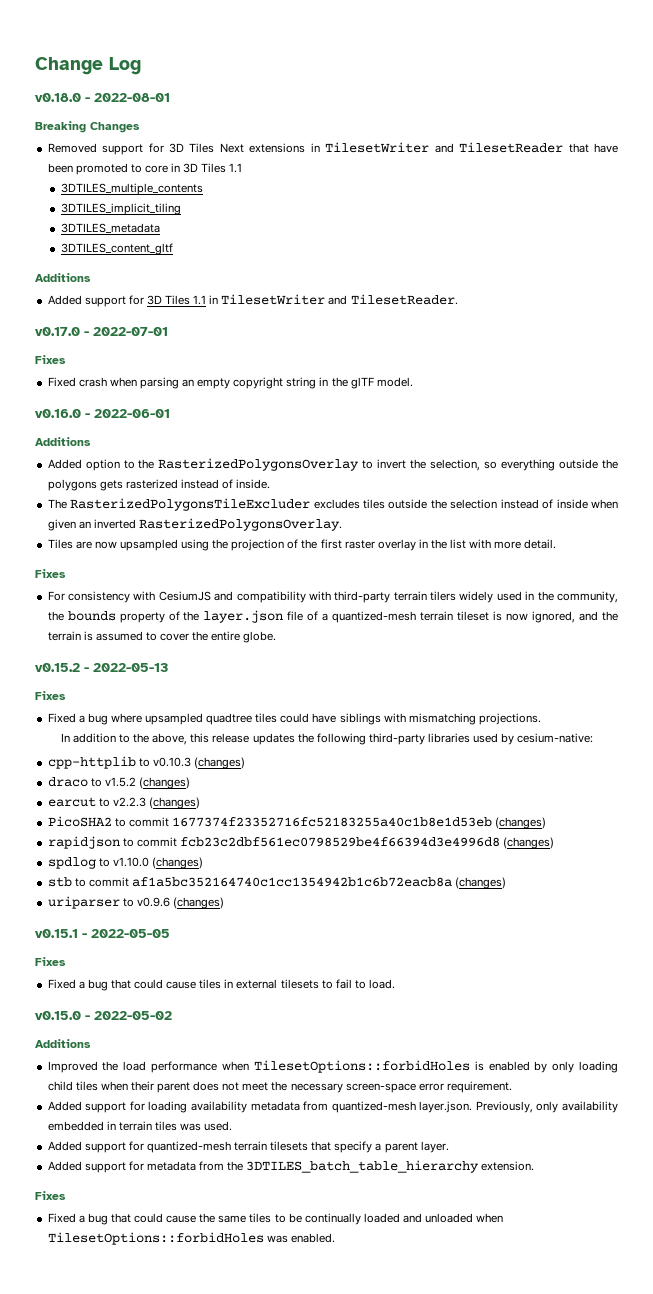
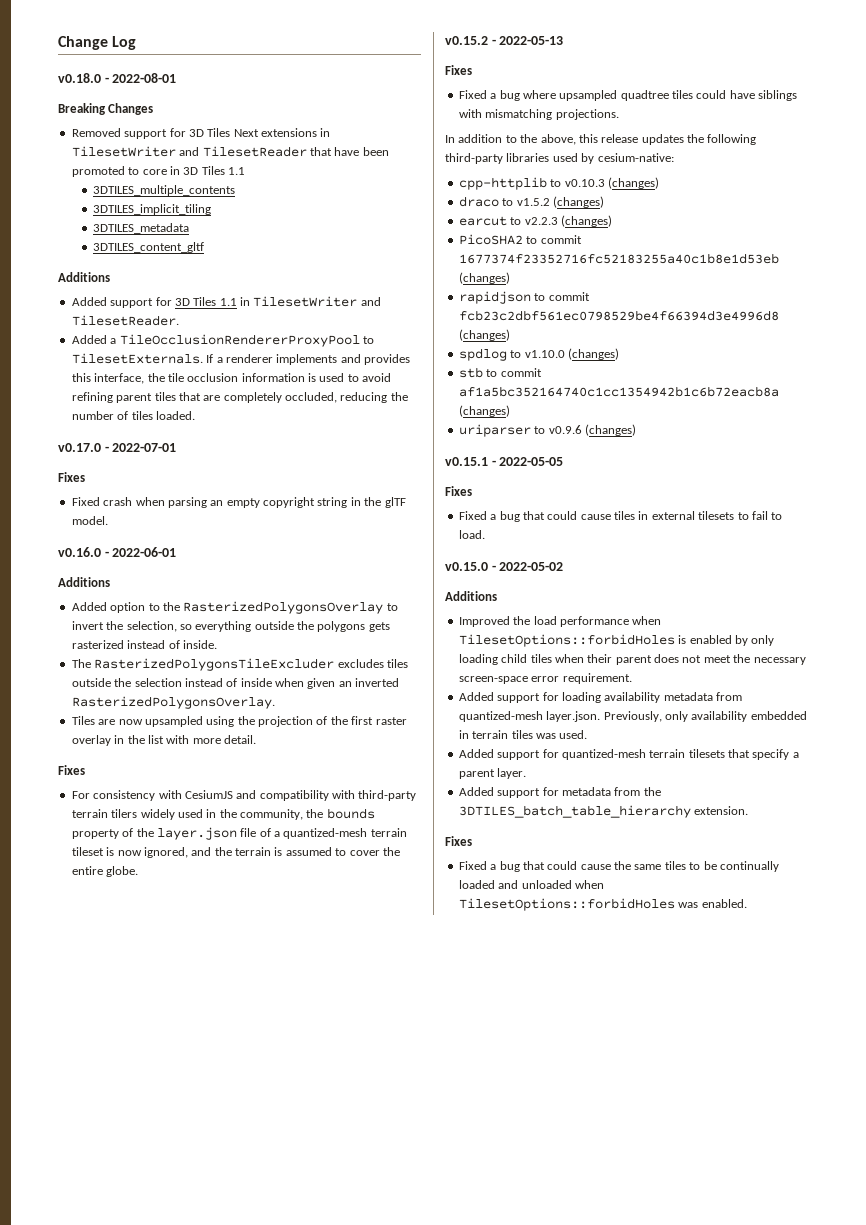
(458, 299) none -> [71,334,374,347] [71,353,410,365] [71,373,392,384] [71,392,408,403] [71,411,195,420] // Added a TileOcclusionRendererProxyPool to TilesetExternals. If a renderer implements and provides this interface, the tile occlusion information is used to avoid refining parent tiles that are completely occluded, reducing the number of tiles loaded.

